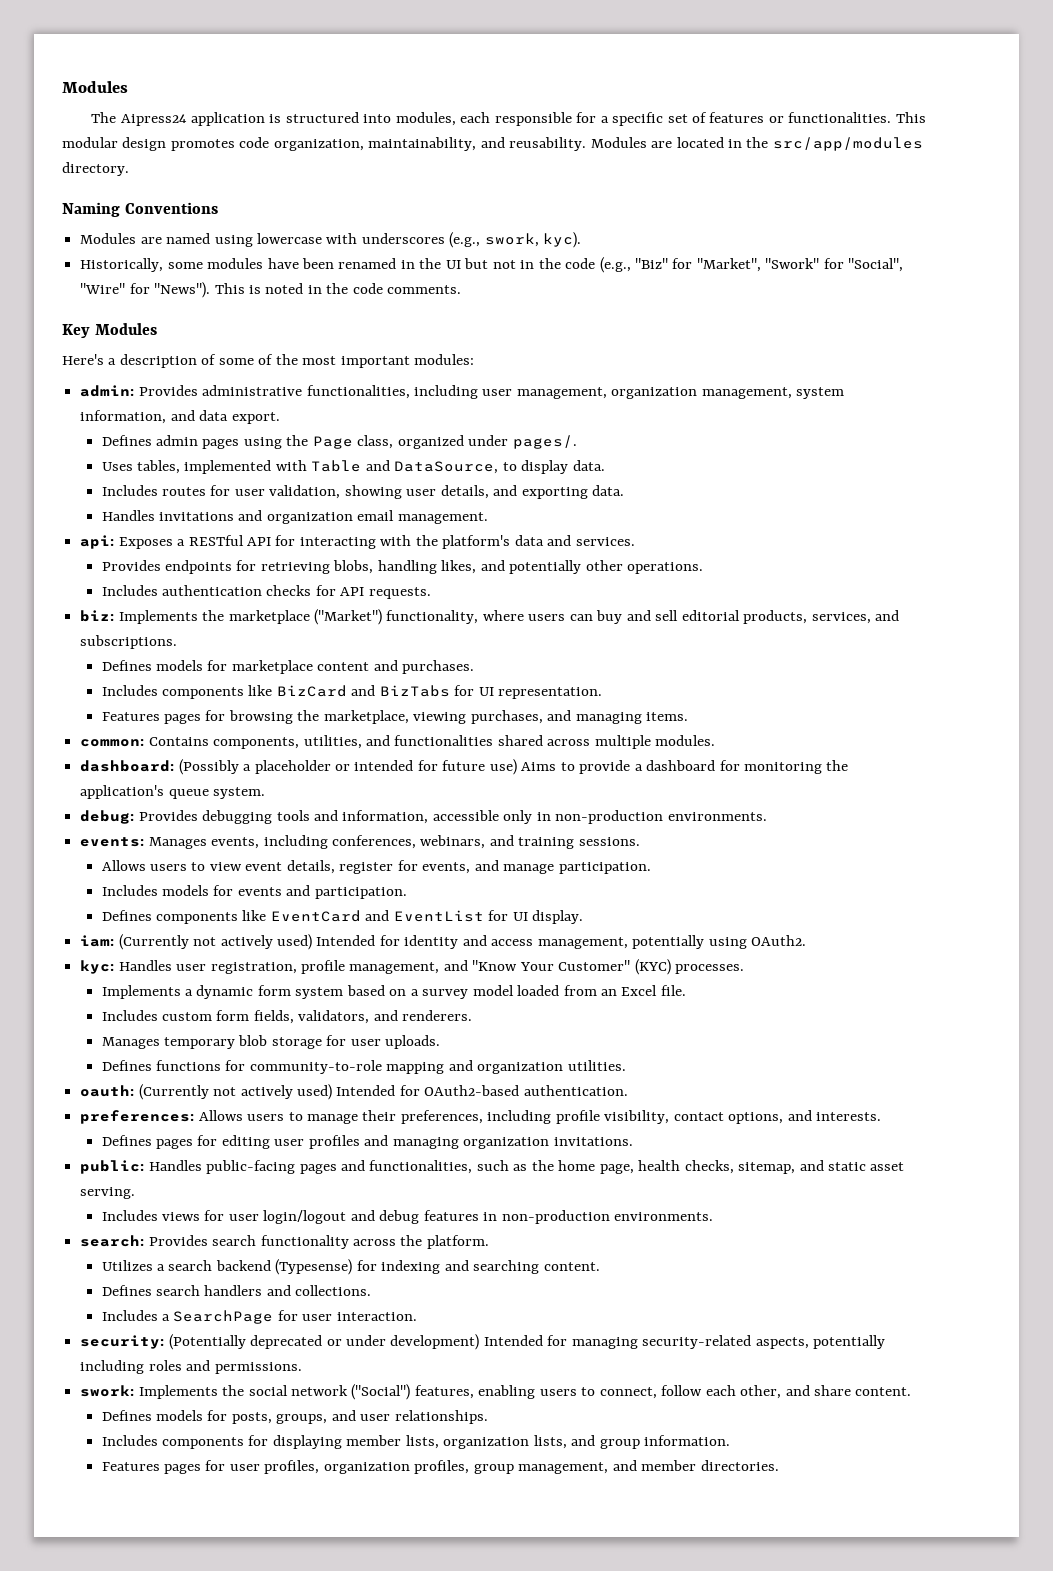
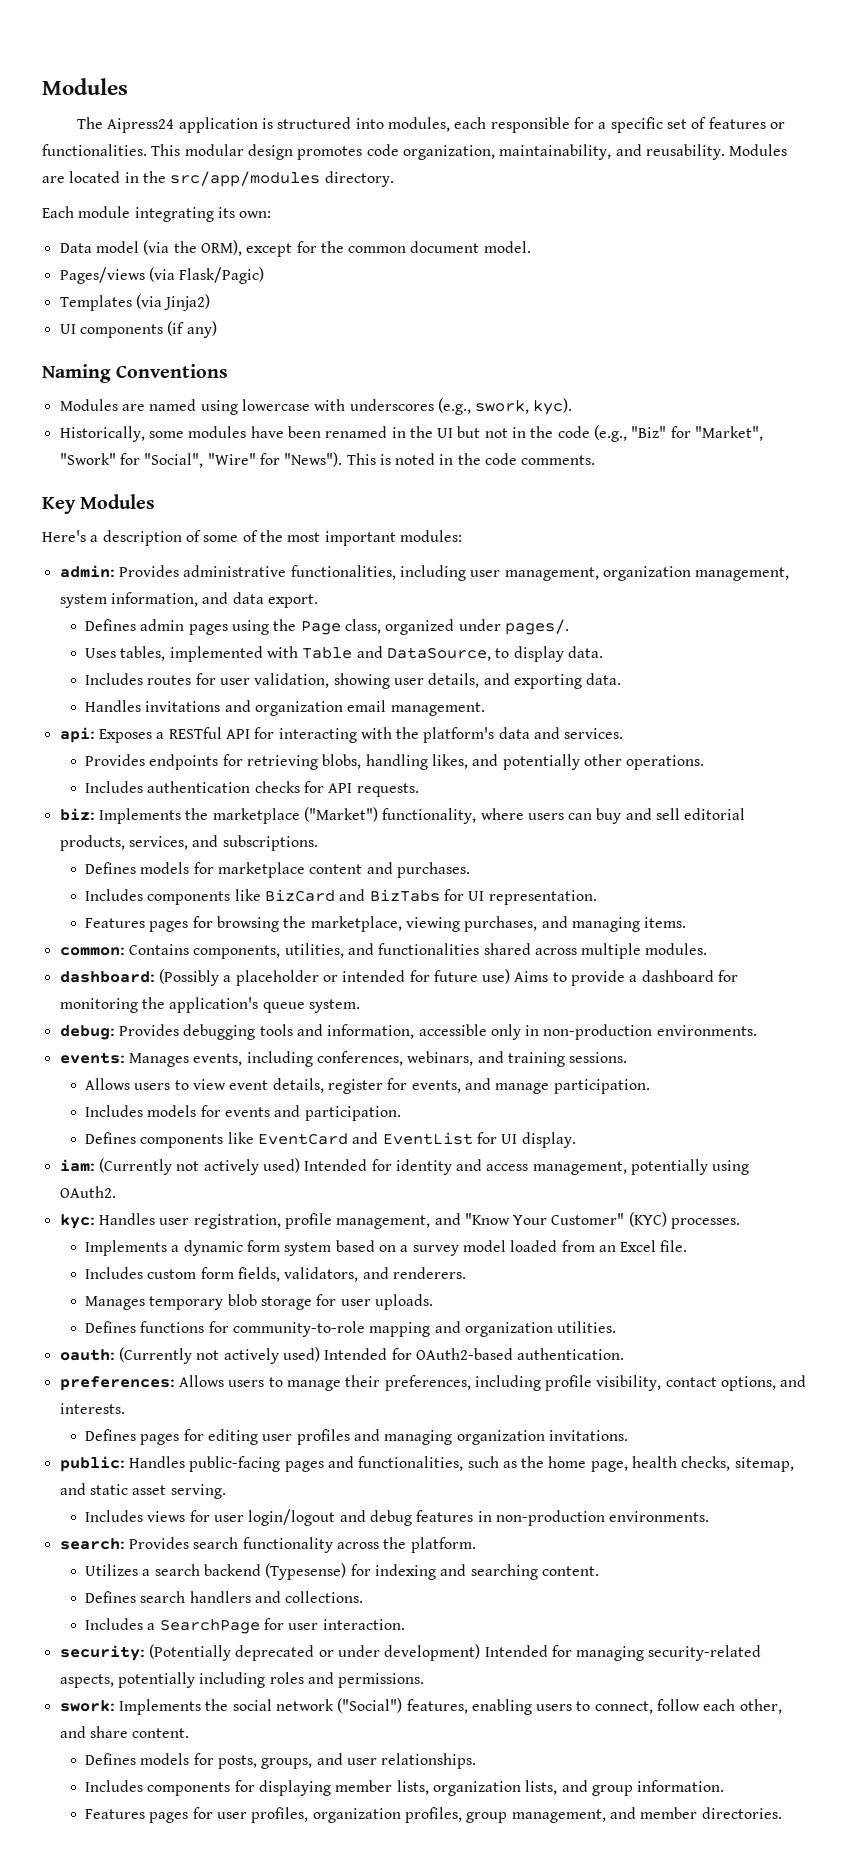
(129, 169) none -> [42,206,272,222] [59,240,531,257] [59,267,265,284] [59,294,211,311] [59,321,217,338] // Each module integrating its own: // Data model (via the ORM), except for the common document model. // Pages/views (via Flask/Pagic) // Templates (via Jinja2) // UI components (if any)

